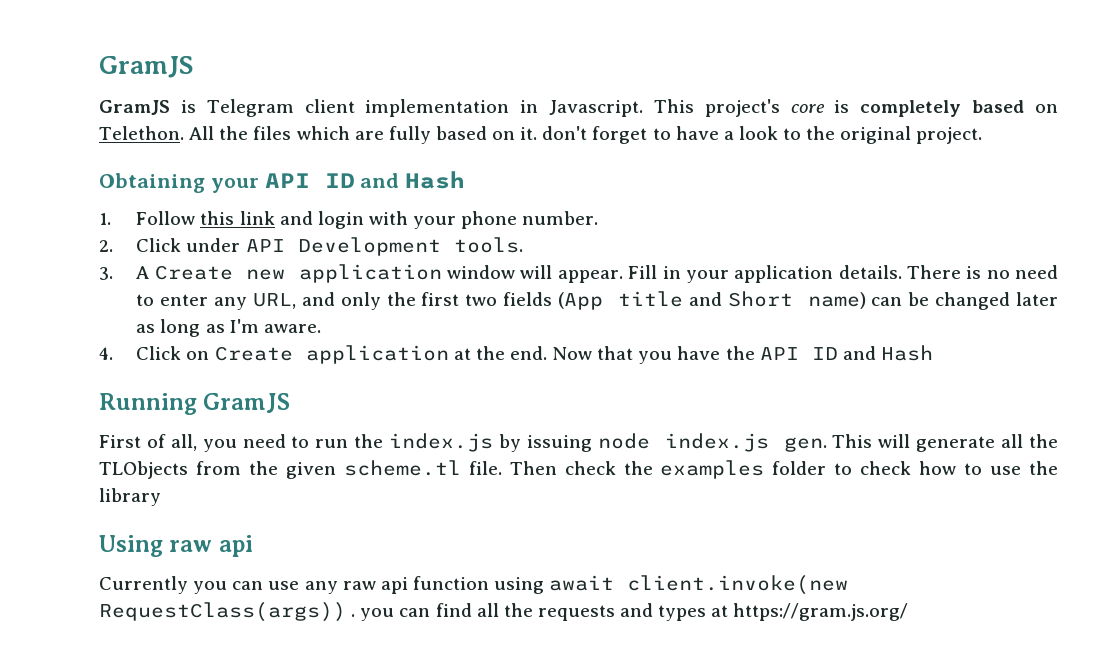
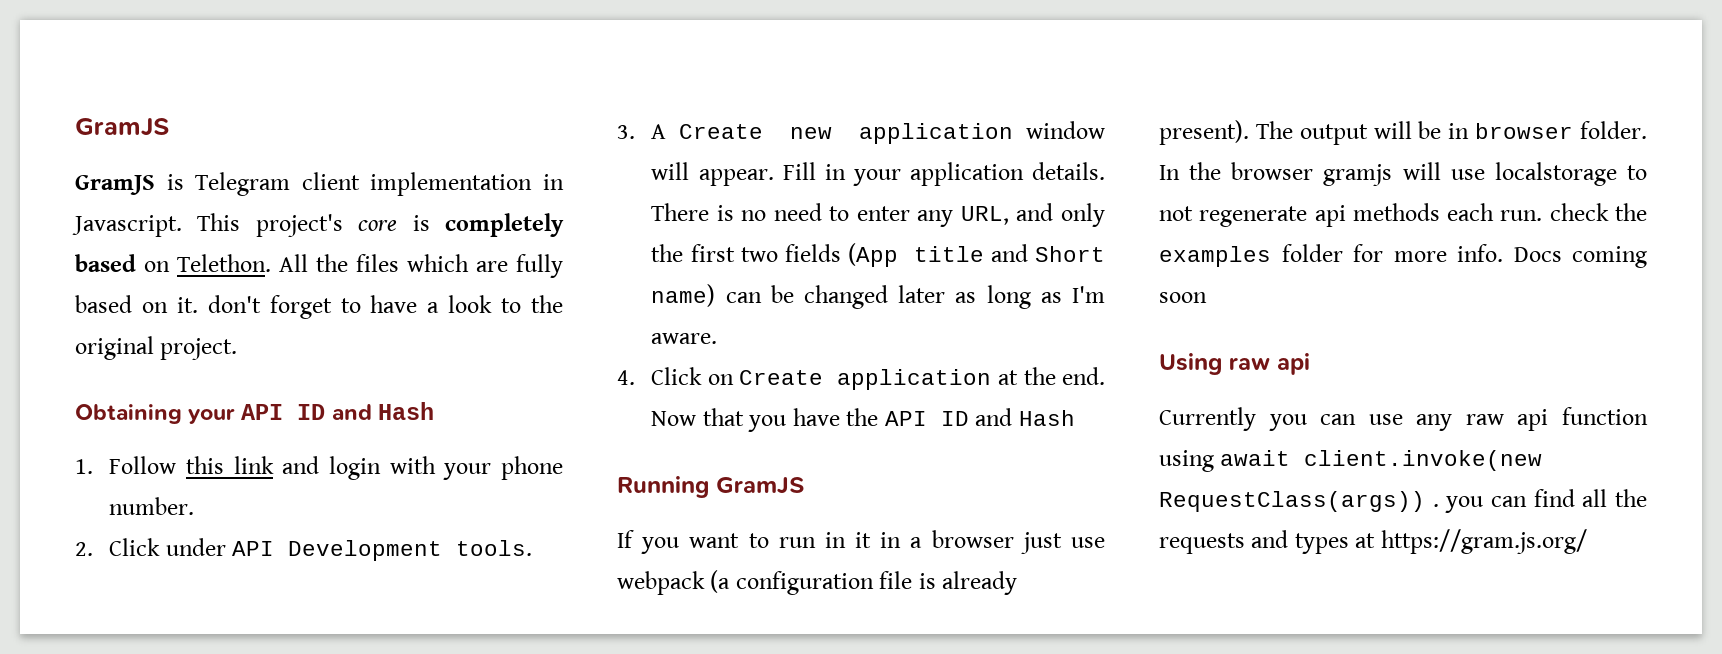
[99,433,1058,452] [99,460,1058,479] [99,488,161,506] First of all, you need to run the index.js by issuing node index.js gen. This will generate all the TLObjects from the given scheme.tl file. Then check the examples folder to check how to use the library -> [617,530,1105,554] [617,570,1018,595] [1159,120,1647,145] [1159,162,1647,186] [1159,203,1647,227] [1159,244,1647,268] [1159,292,1207,303] If you want to run in it in a browser just use webpack (a configuration file is already present). The output will be in browser folder. In the browser gramjs will use localstorage to not regenerate api methods each run. check the examples folder for more info. Docs coming soon

